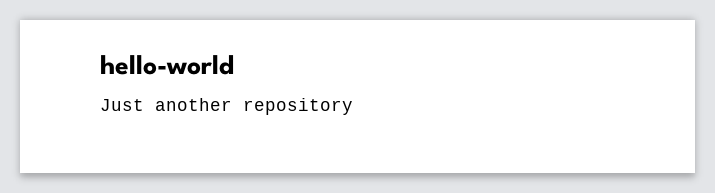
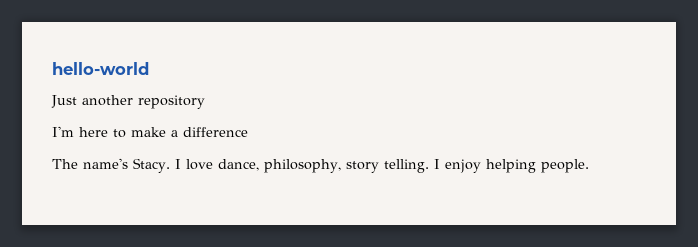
(353, 106) none -> [52,126,248,138] [52,158,589,173] // I'm here to make a difference // The name's Stacy. I love dance, philosophy, story telling. I enjoy helping people.

